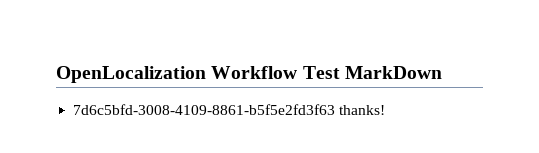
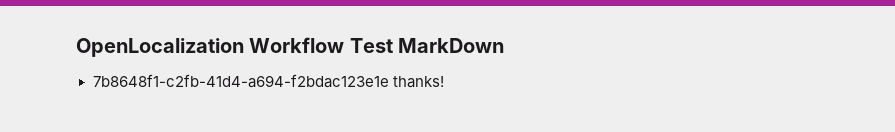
[73,104,336,115] 7d6c5bfd-3008-4109-8861-b5f5e2fd3f63 -> [92,74,389,88] 7b8648f1-c2fb-41d4-a694-f2bdac123e1e

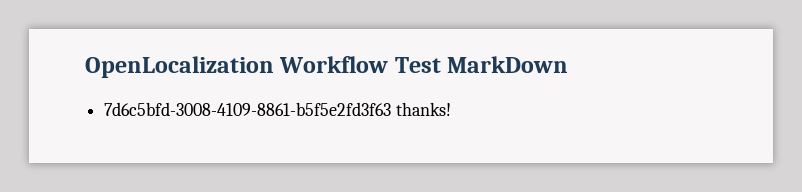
[92,74,389,88] 7b8648f1-c2fb-41d4-a694-f2bdac123e1e -> [104,102,392,116] 7d6c5bfd-3008-4109-8861-b5f5e2fd3f63

